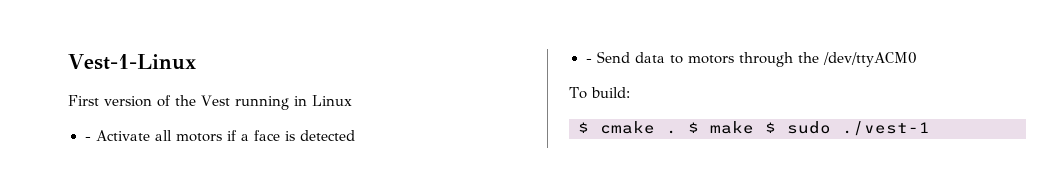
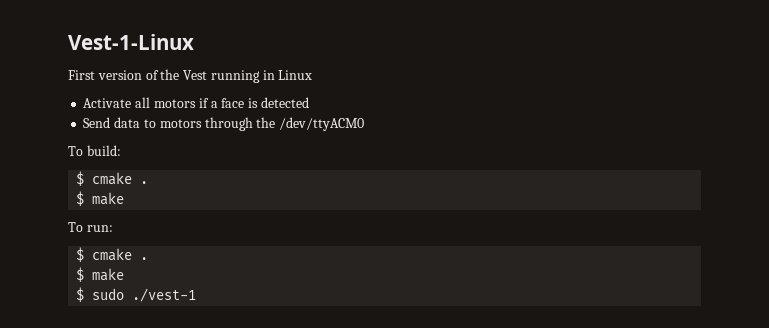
[84,136,91,141] - -> (313, 75) none
[585,58,592,63] - -> (309, 102) none
[688,121,754,134] $ make -> [76,191,125,206] [68,222,113,232] [76,247,149,262] [76,267,125,282] // $ make // To run: // $ cmake . // $ make //

